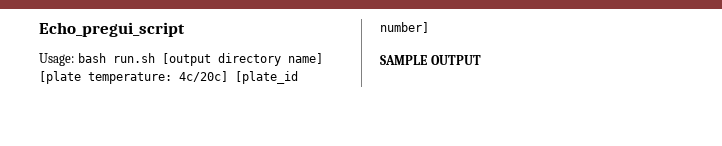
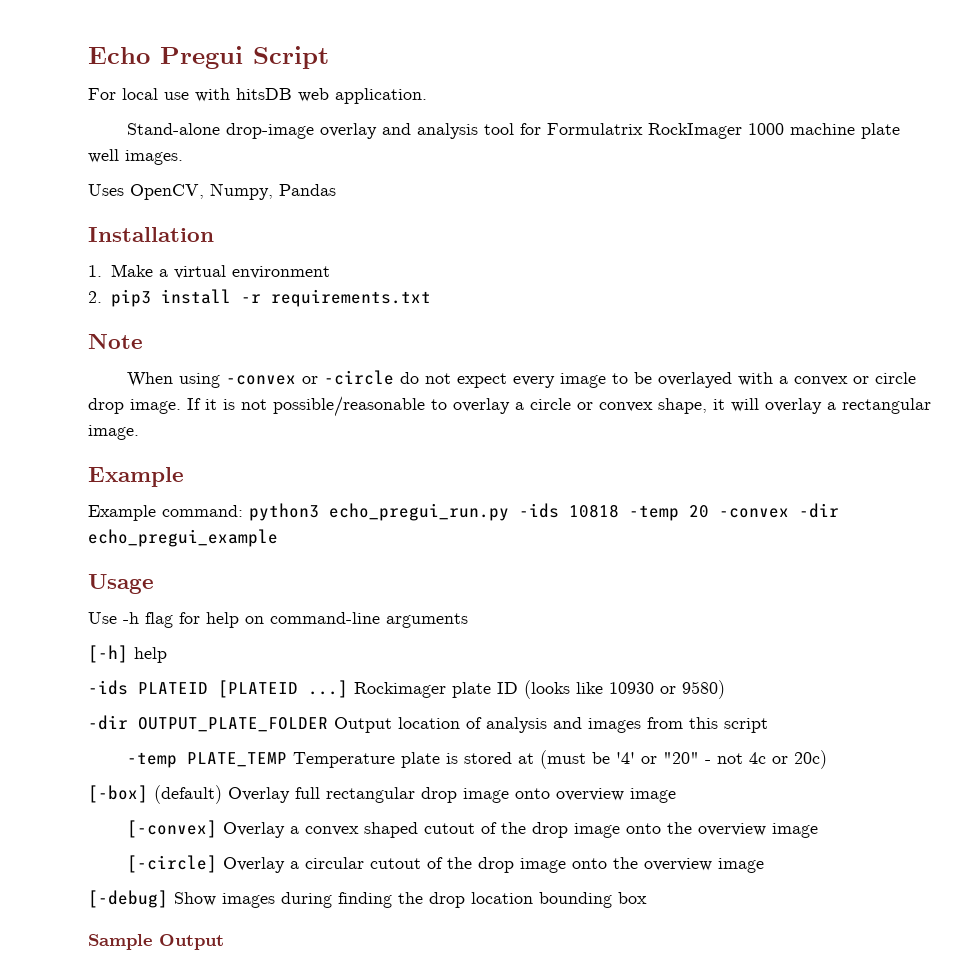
[39,22,185,37] [39,53,323,66] [39,71,298,84] [380,22,429,33] [380,55,481,65] Echo_pregui_script // Usage: bash run.sh [output directory name] [plate temperature: 4c/20c] [plate_id number] // SAMPLE OUTPUT -> [88,46,329,69] [88,88,427,104] [127,123,901,139] [88,149,183,165] [88,183,336,200] [88,227,214,242] [88,264,330,279] [88,289,431,307] [88,334,143,349] [127,370,917,388] [88,396,931,417] [88,425,139,440] [88,467,184,487] [88,503,839,521] [88,529,278,547] [88,574,154,594] [88,612,468,628] [88,645,167,663] [88,680,725,699] [88,715,768,733] [127,750,828,769] [88,785,676,804] [127,820,819,838] [127,855,765,873] [88,890,647,908] [88,934,224,950] Echo Pregui Script // For local use with hitsDB web application. // Stand-alone drop-image overlay and analysis tool for Formulatrix RockImager 1000 machine plate well images. // Uses OpenCV, Numpy, Pandas // Installation // 1. Make a virtual environment // 2. pip3 install -r requirements.txt // Note // When using -convex or -circle do not expect every image to be overlayed with a convex or circle drop image. If it is not possible/reasonable to overlay a circle or convex shape, it will overlay a rectangular image. // Example // Example command: python3 echo_pregui_run.py -ids 10818 -temp 20 -convex -dir echo_pregui_example // Usage // Use -h flag for help on command-line arguments // [-h] help // -ids PLATEID [PLATEID ...] Rockimager plate ID (looks like 10930 or 9580) // -dir OUTPUT_PLATE_FOLDER Output location of analysis and images from this script // -temp PLATE_TEMP Temperature plate is stored at (must be '4' or "20" - not 4c or 20c) // [-box] (default) Overlay full rectangular drop image onto overview image // [-convex] Overlay a convex shaped cutout of the drop image onto the overview image // [-circle] Overlay a circular cutout of the drop image onto the overview image // [-debug] Show images during finding the drop location bounding box // Sample Output

